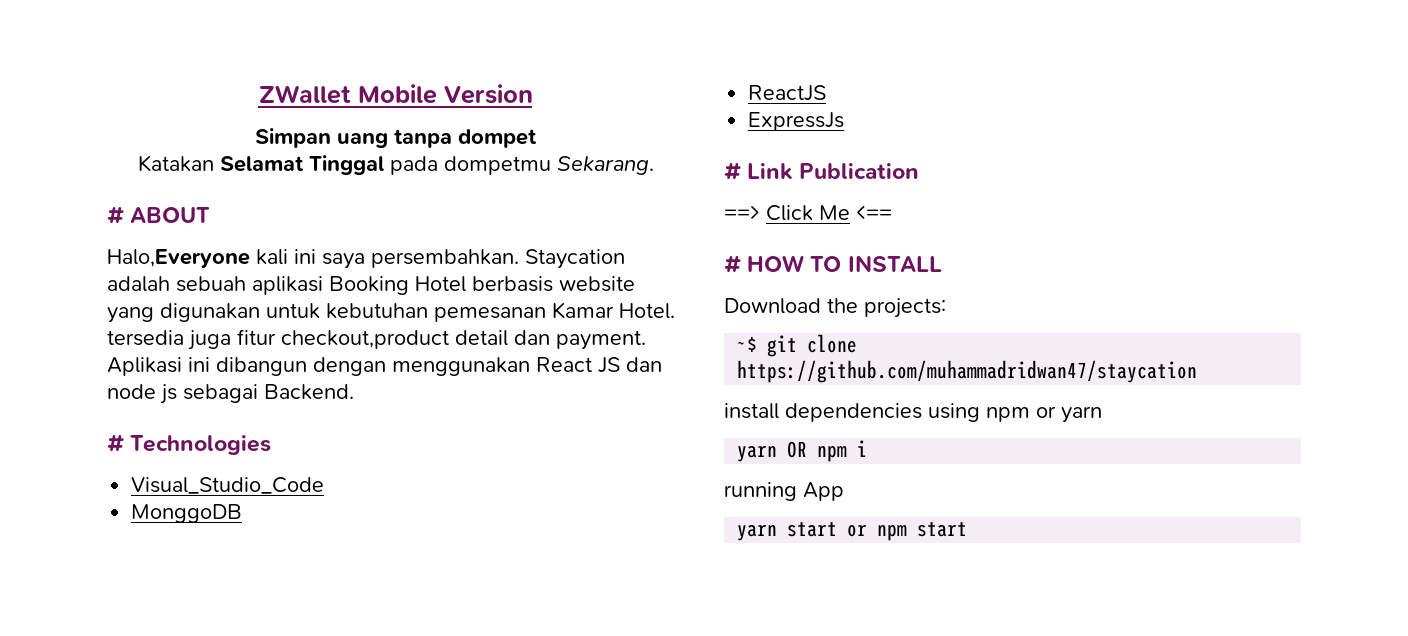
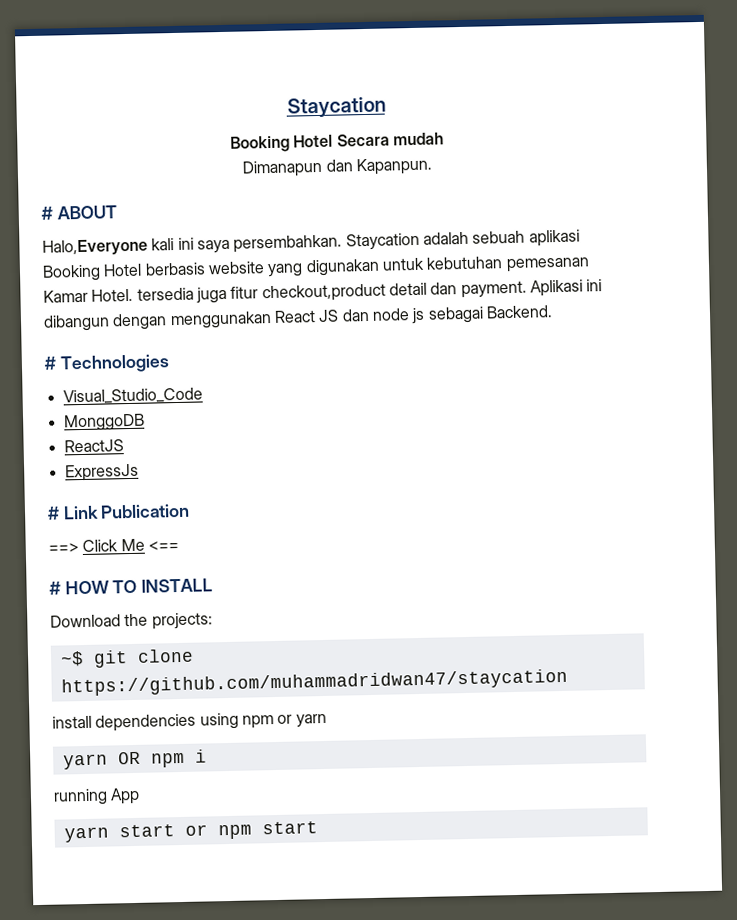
[258,84,533,104] [255,128,537,148] [137,155,654,175] ZWallet Mobile Version // Simpan uang tanpa dompet // Katakan Selamat Tinggal pada dompetmu Sekarang. -> [286,96,386,119] [230,132,444,153] [242,157,433,178] Staycation // Booking Hotel Secara mudah // Dimanapun dan Kapanpun.

